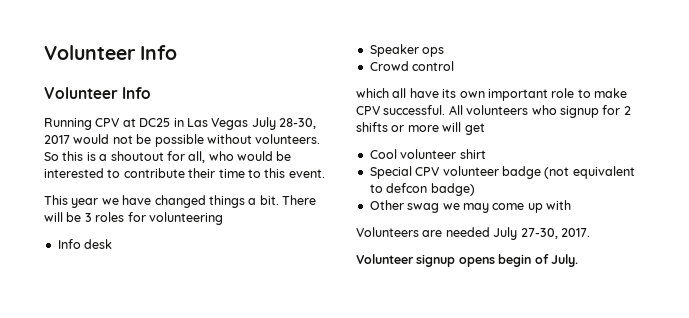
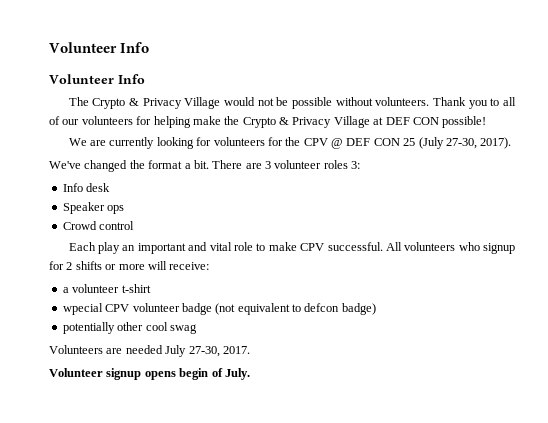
[44,117,316,130] [44,135,70,144] Running CPV at DC25 in Las Vegas July 28-30, 2017 -> [68,97,221,109] The Crypto & Privacy Village
[44,151,292,163] [44,168,325,178] [44,195,316,208] [44,212,223,225] So this is a shoutout for all, who would be interested to contribute their time to this event. // This year we have changed things a bit. There will be 3 roles for volunteering -> [433,97,516,109] [49,116,487,128] [68,137,512,149] [49,160,361,172] Thank you to all of our volunteers for helping make the Crypto & Privacy Village at DEF CON possible! // We are currently looking for volunteers for the CPV @ DEF CON 25 (July 27-30, 2017). // We've changed the format a bit. There are 3 volunteer roles 3:
[356,88,548,101] which all have its own important -> [68,242,232,254] Each play an important and vital
[464,123,485,135] [369,149,486,159] [369,166,412,179] get // Cool volunteer shirt // Special -> [169,262,210,270] [62,284,151,293] [62,303,103,315] receive: // a volunteer t-shirt // wpecial
[369,200,571,213] Other swag we may come up with -> [62,322,197,334] potentially other cool swag

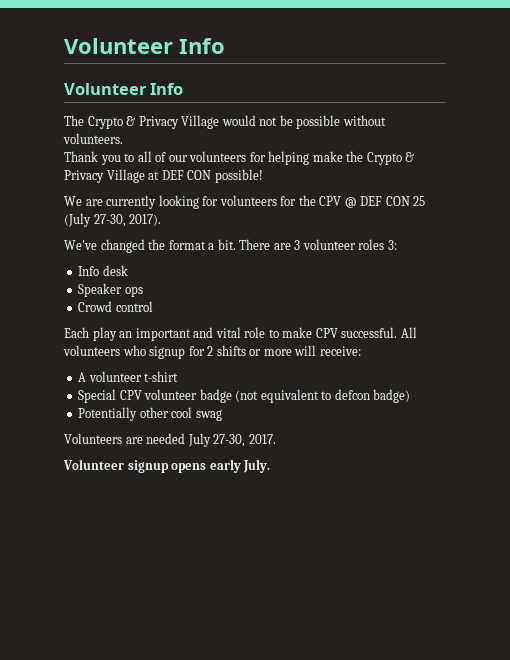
(430, 101) none -> (123, 138) //
[62,287,69,293] a -> [78,372,87,382] A
[62,303,103,315] wpecial -> [78,389,117,403] Special
[62,322,115,334] potentially -> [78,407,138,421] Potentially
[179,368,223,380] begin of -> [209,459,241,473] early

